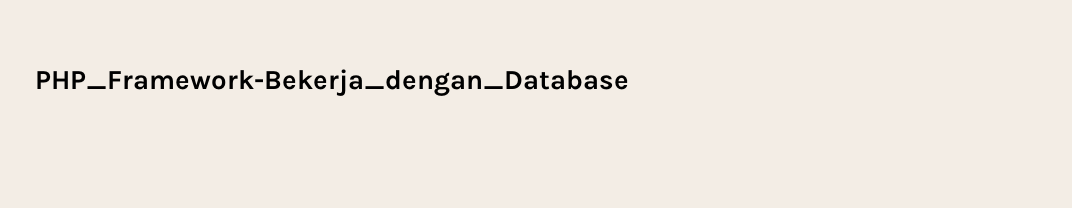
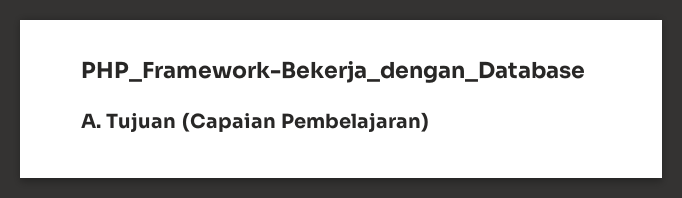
(629, 82) none -> [81,112,429,132] // A. Tujuan (Capaian Pembelajaran)

